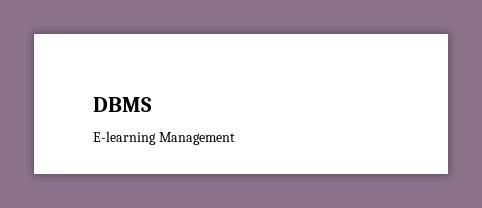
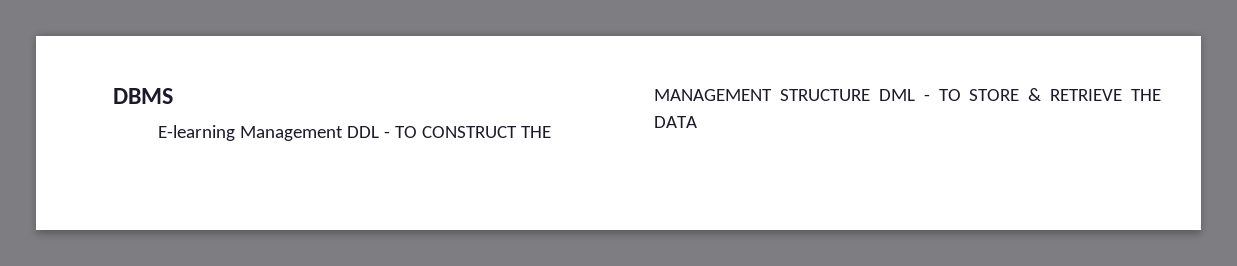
(235, 138) none -> [347,126,552,138] [654,88,1161,101] [654,116,697,128] DDL - TO CONSTRUCT THE MANAGEMENT STRUCTURE DML - TO STORE & RETRIEVE THE DATA

